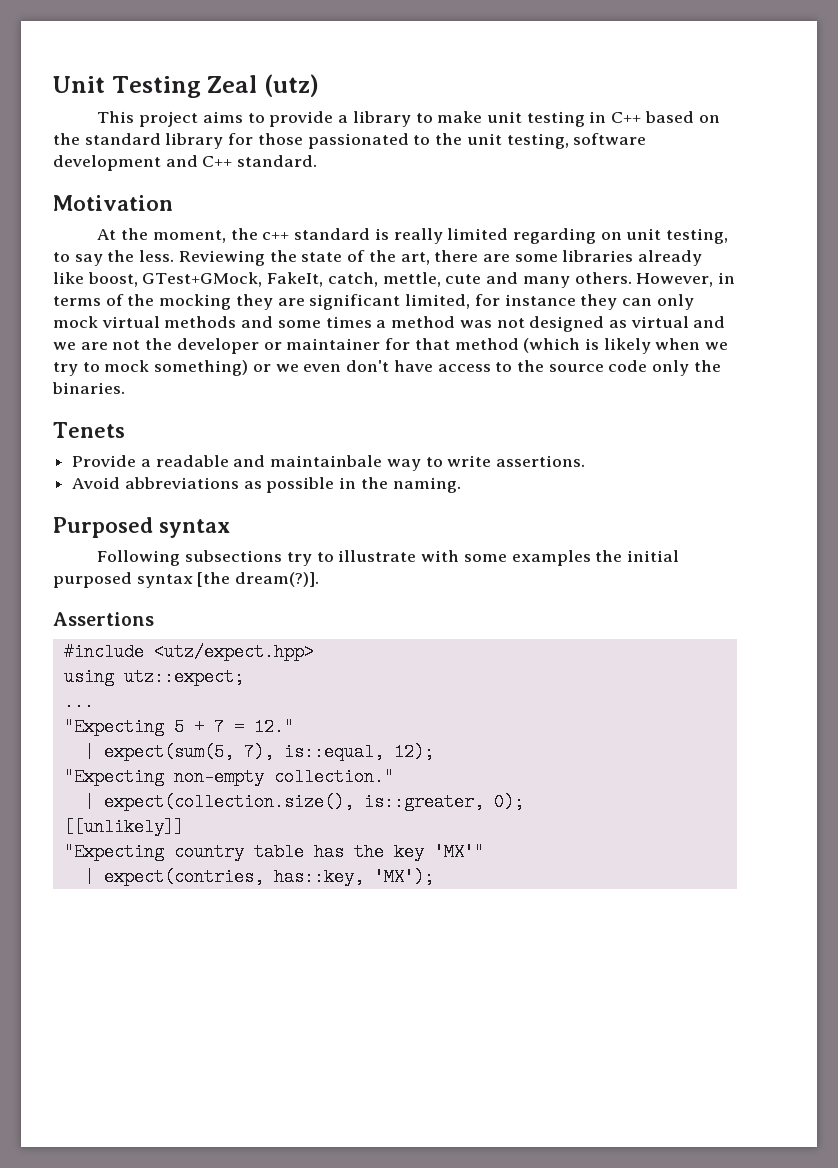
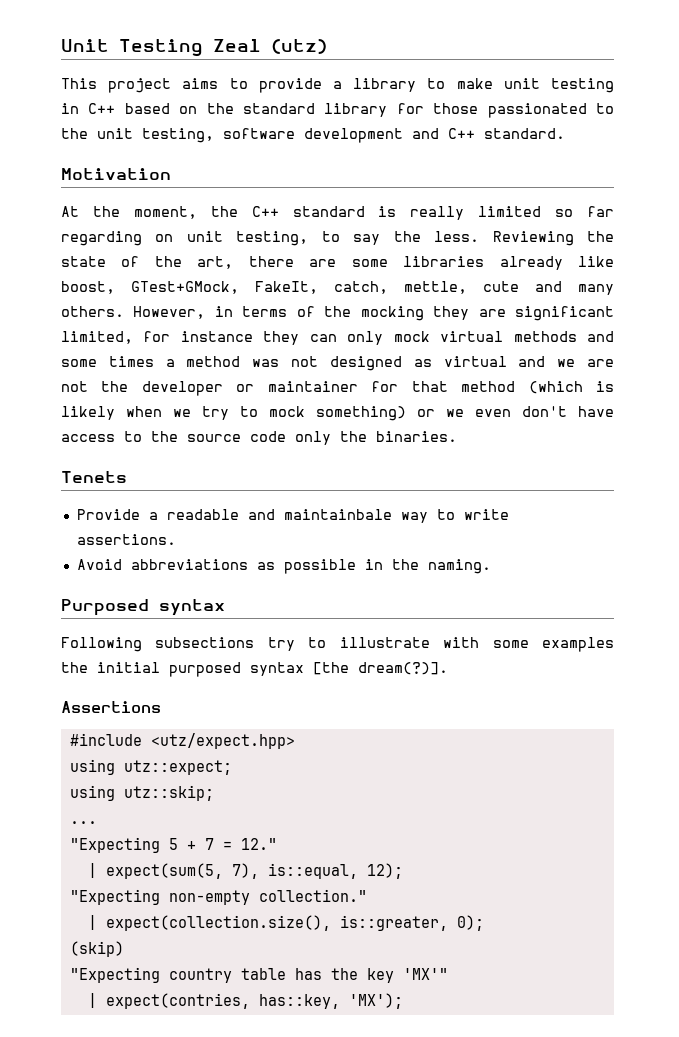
[262,232,290,240] c++ -> [251,206,279,217] C++
(509, 234) none -> [555,206,614,217] so far
(244, 677) none -> [69,785,214,801] // using utz::skip;
[63,818,184,836] [[unlikely]] -> [69,941,124,957] (skip)

